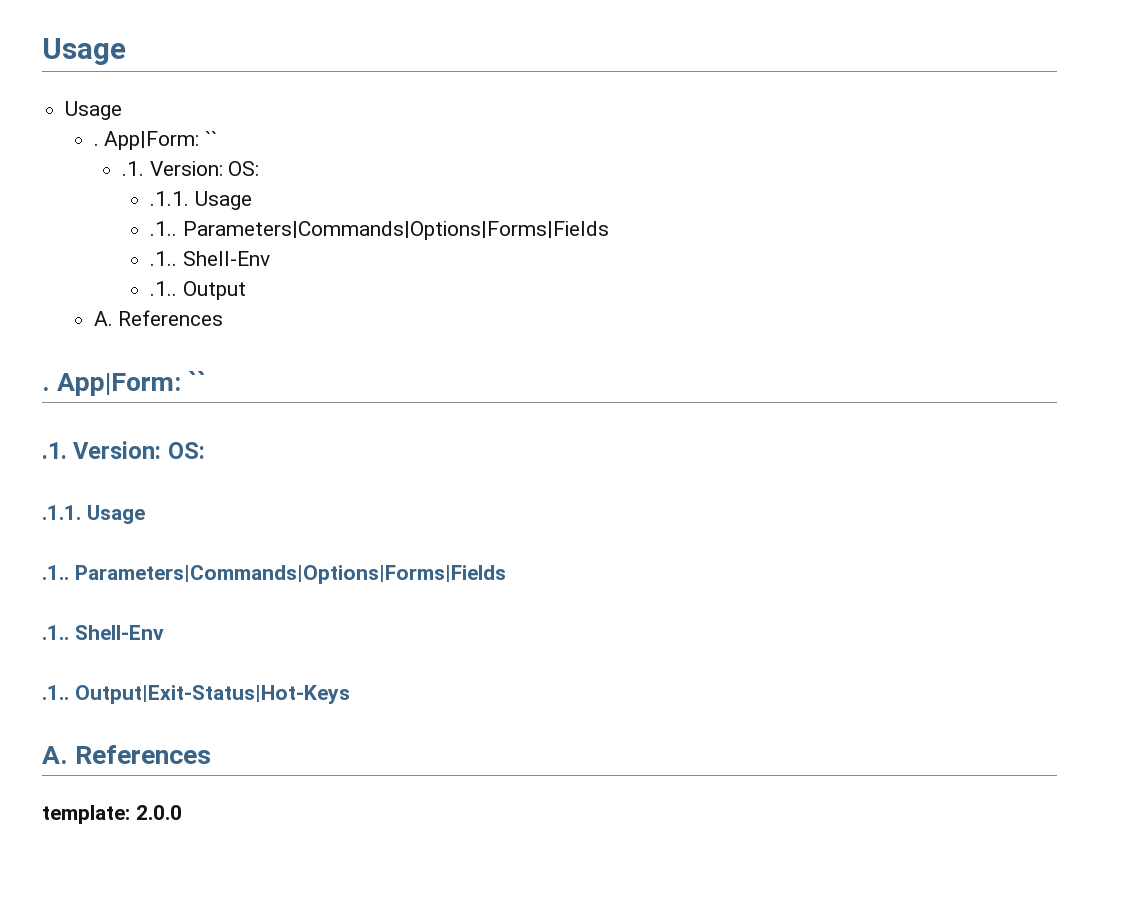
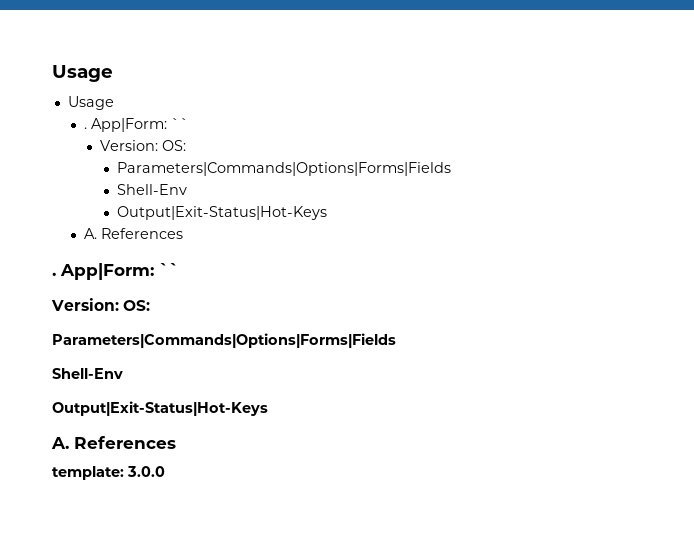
[121,161,260,176] [150,191,252,210] [150,221,609,240] [150,251,270,266] [150,281,246,300] .1. Version: OS: // .1.1. Usage // .1.. Parameters|Commands|Options|Forms|Fields // .1.. Shell-Env // .1.. Output -> [100,140,187,151] [116,162,451,176] [116,184,187,195] [116,206,327,220] Version: OS: // Parameters|Commands|Options|Forms|Fields // Shell-Env // Output|Exit-Status|Hot-Keys
[42,441,205,459] [42,505,145,524] [42,565,506,584] [42,625,164,640] [42,685,69,700] .1. Version: OS: // .1.1. Usage // .1.. Parameters|Commands|Options|Forms|Fields // .1.. Shell-Env // .1.. -> [51,298,151,311] [52,333,396,348] [52,368,123,379] Version: OS: // Parameters|Commands|Options|Forms|Fields // Shell-Env //
[135,805,182,820] 2.0.0 -> [127,466,165,477] 3.0.0

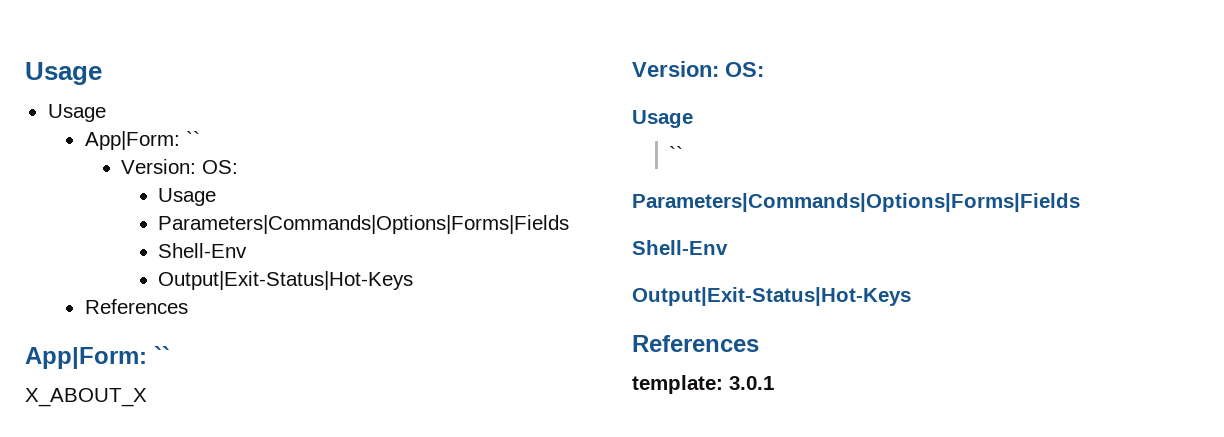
[84,118,190,132] [100,140,187,151] [116,162,451,176] [116,184,187,195] [116,206,327,220] [84,228,184,239] [52,263,179,280] [51,298,151,311] [52,333,396,348] [52,368,123,379] [52,401,268,416] [51,437,69,449] . App|Form: `` // Version: OS: // Parameters|Commands|Options|Forms|Fields // Shell-Env // Output|Exit-Status|Hot-Keys // A. References // . App|Form: `` // Version: OS: // Parameters|Commands|Options|Forms|Fields // Shell-Env // Output|Exit-Status|Hot-Keys // A. -> [84,131,200,150] [121,159,239,174] [158,188,217,206] [158,215,570,234] [158,243,248,258] [158,271,414,290] [84,299,188,314] [25,346,170,369] [25,388,147,407] [632,61,764,77] [632,110,693,128] [668,146,683,161] [632,193,1080,212] [632,240,728,255] [632,287,911,306] App|Form: `` // Version: OS: // Usage // Parameters|Commands|Options|Forms|Fields // Shell-Env // Output|Exit-Status|Hot-Keys // References // App|Form: `` // X_ABOUT_X // Version: OS: // Usage // `` // Parameters|Commands|Options|Forms|Fields // Shell-Env // Output|Exit-Status|Hot-Keys //
[127,466,165,477] 3.0.0 -> [729,376,774,390] 3.0.1

